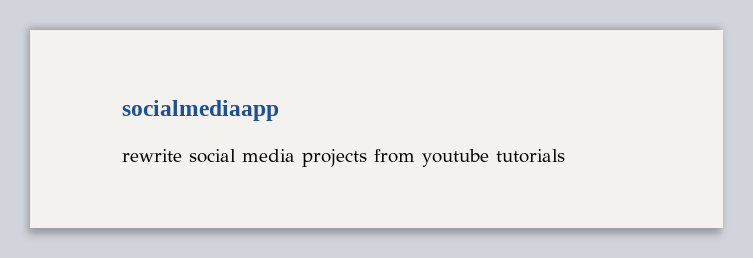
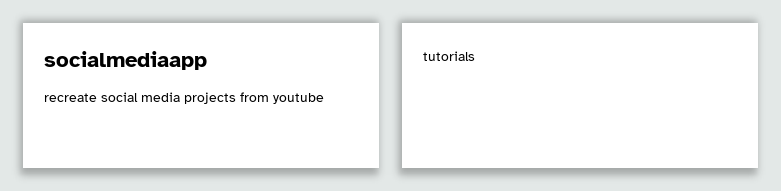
[122,149,182,162] rewrite -> [44,93,97,102] recreate

